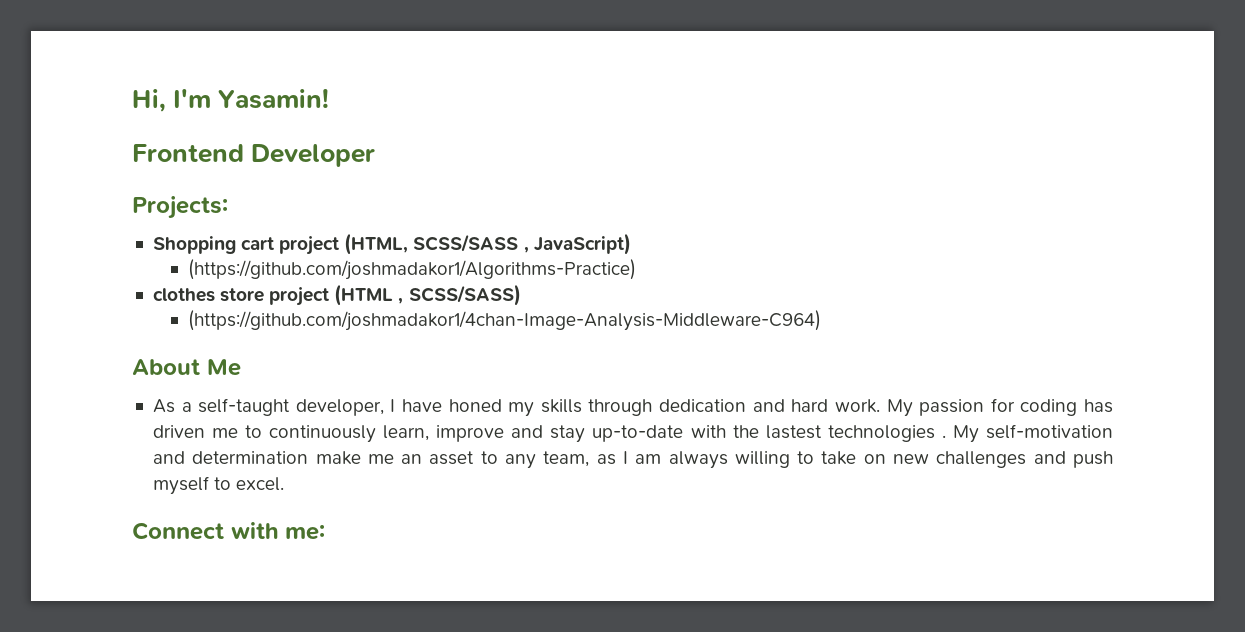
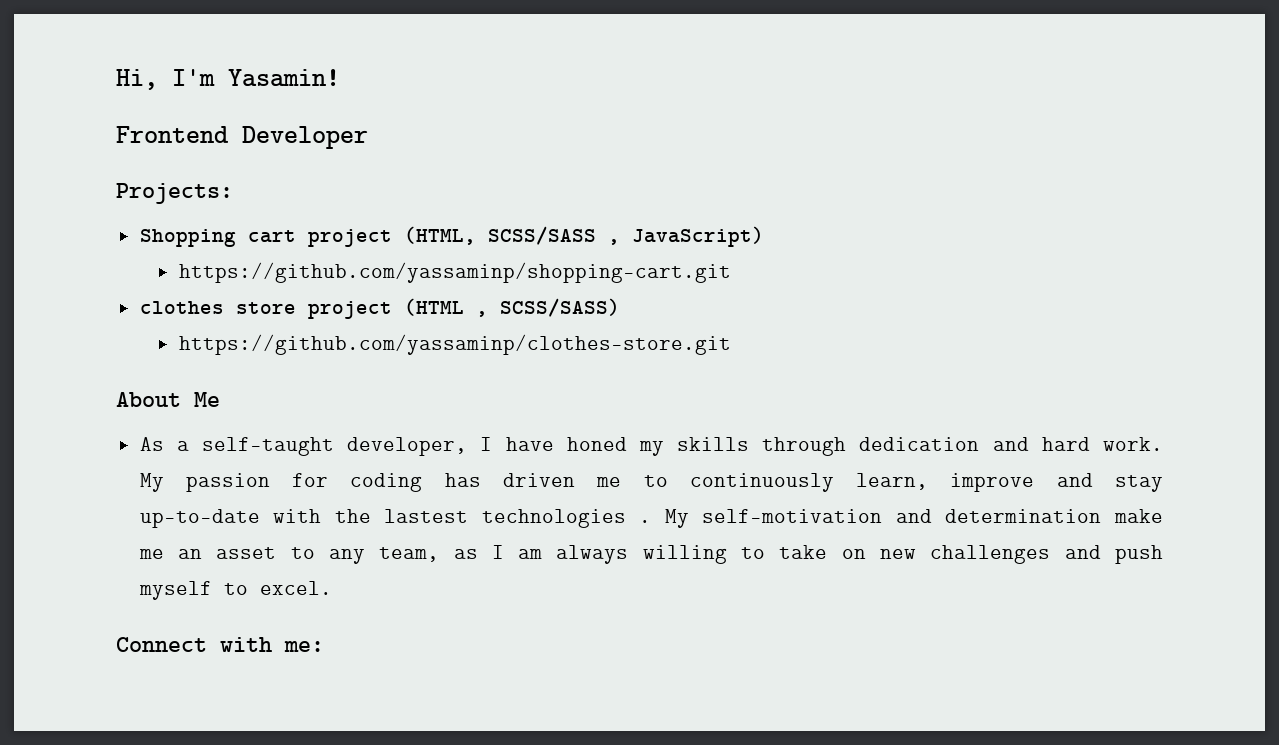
[188,259,637,280] (https://github.com/joshmadakor1/Algorithms-Practice) -> [178,262,731,283] https://github.com/yassaminp/shopping-cart.git
[188,310,822,331] (https://github.com/joshmadakor1/4chan-Image-Analysis-Middleware-C964) -> [178,334,731,355] https://github.com/yassaminp/clothes-store.git

